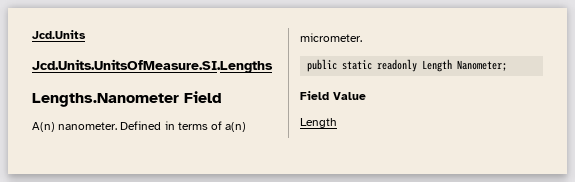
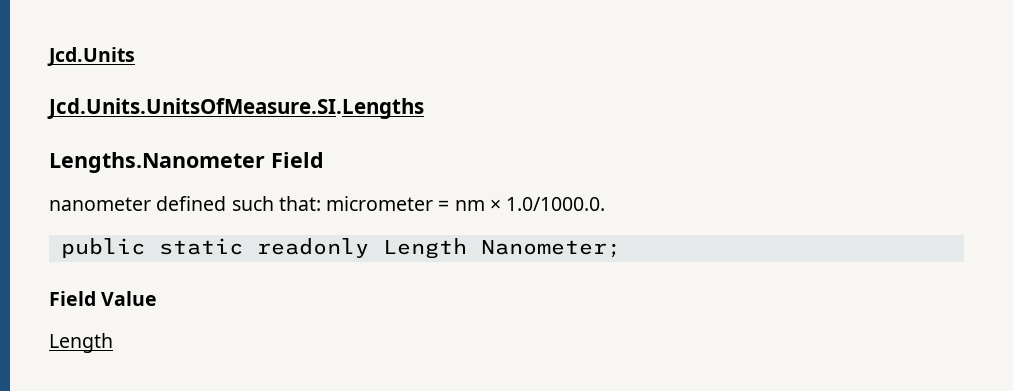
[32,121,247,132] [300,33,362,42] A(n) nanometer. Defined in terms of a(n) micrometer. -> [49,196,606,211] nanometer defined such that: micrometer = nm × 1.0/1000.0.

